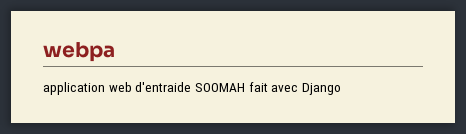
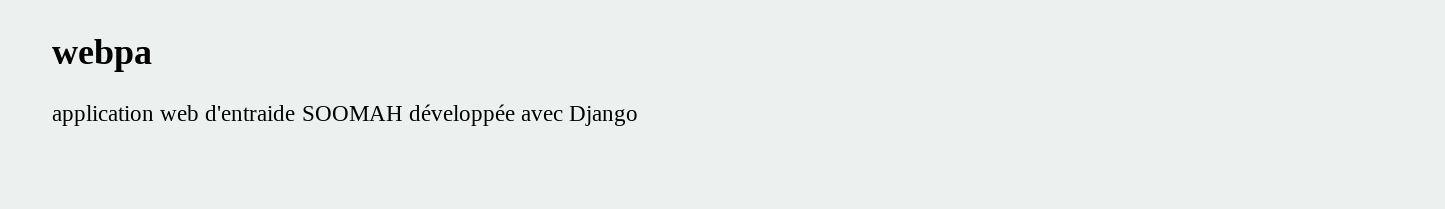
[248,82,268,92] fait -> [408,104,515,126] développée

